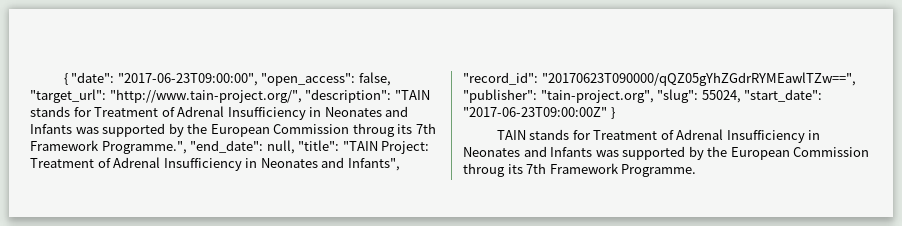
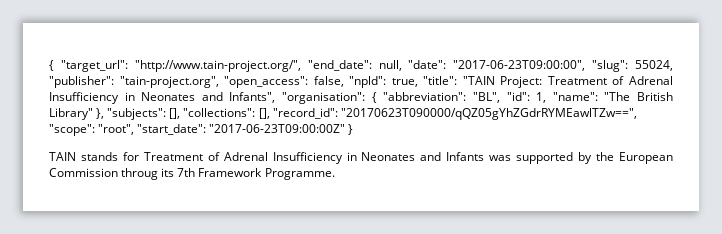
[63,72,391,86] [30,89,430,103] [30,106,409,120] [30,123,436,137] [30,140,295,154] { "date": "2017-06-23T09:00:00", "open_access": false, "target_url": "http://www.tain-project.org/", "description": "TAIN stands for Treatment of Adrenal Insufficiency in Neonates and Infants was supported by the European Commission throug its 7th Framework Programme.", "end_date": null, -> [49,60,673,72] [49,76,418,88] { "target_url": "http://www.tain-project.org/", "end_date": null, "date": "2017-06-23T09:00:00", "slug": 55024, "publisher": "tain-project.org", "open_access": false, "npld": true,
[463,72,856,86] [463,89,741,103] "record_id": "20170623T090000/qQZ05gYhZGdrRYMEawlTZw==", "publisher": "tain-project.org", "slug": 55024, -> [282,92,674,104] [49,108,637,120] [49,124,135,136] "organisation": { "abbreviation": "BL", "id": 1, "name": "The British Library" }, "subjects": [], "collections": [], "record_id": "20170623T090000/qQZ05gYhZGdrRYMEawlTZw==", "scope": "root",

